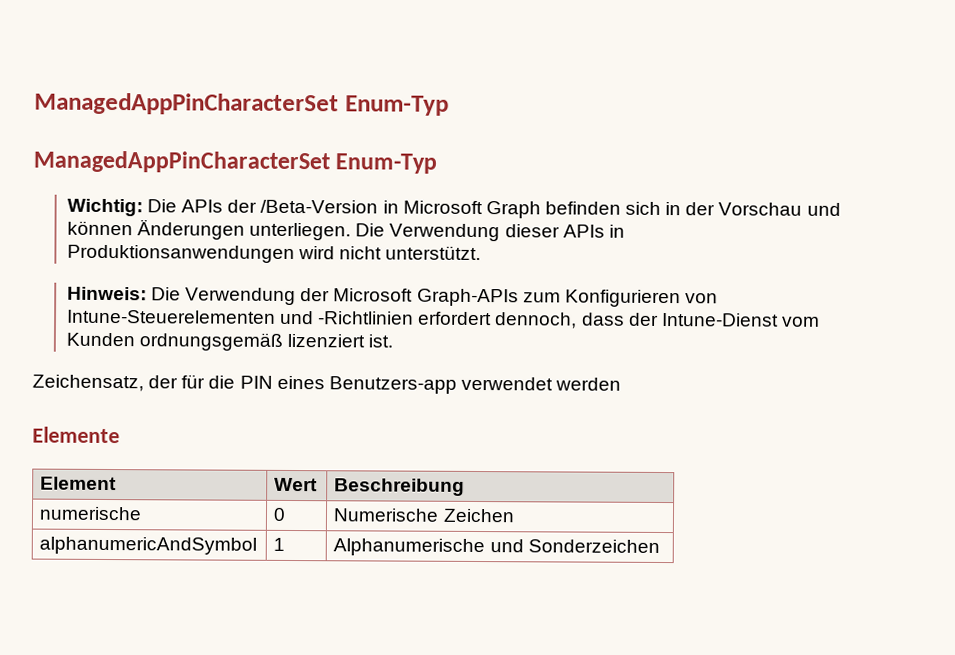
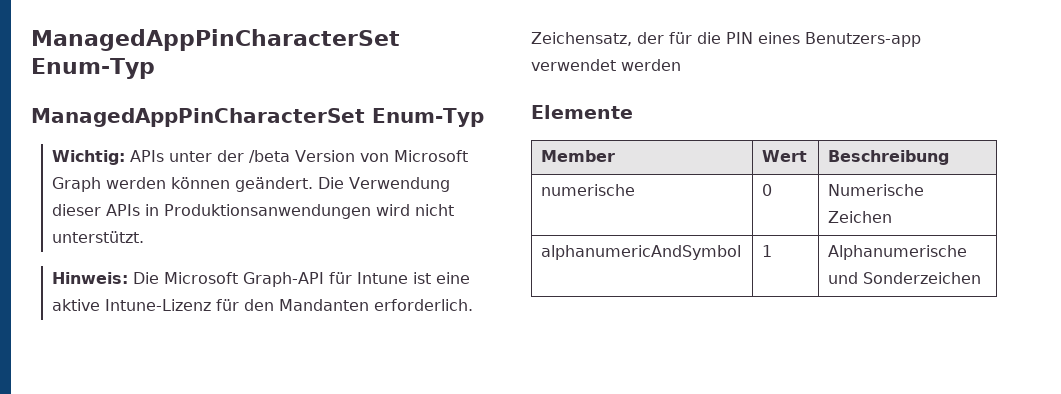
[147,199,841,219] [66,219,352,241] Die APIs der /Beta-Version in Microsoft Graph befinden sich in der Vorschau und können Änderungen unterliegen. -> [129,150,468,163] [51,177,313,192] APIs unter der /beta Version von Microsoft Graph werden können geändert.
[185,287,718,308] [66,309,820,329] [65,332,394,351] Verwendung der Microsoft Graph-APIs zum Konfigurieren von Intune-Steuerelementen und -Richtlinien erfordert dennoch, dass der Intune-Dienst vom Kunden ordnungsgemäß lizenziert ist. -> [163,272,470,287] [51,299,473,311] Microsoft Graph-API für Intune ist eine aktive Intune-Lizenz für den Mandanten erforderlich.
[40,476,118,491] Element -> [541,150,616,162] Member

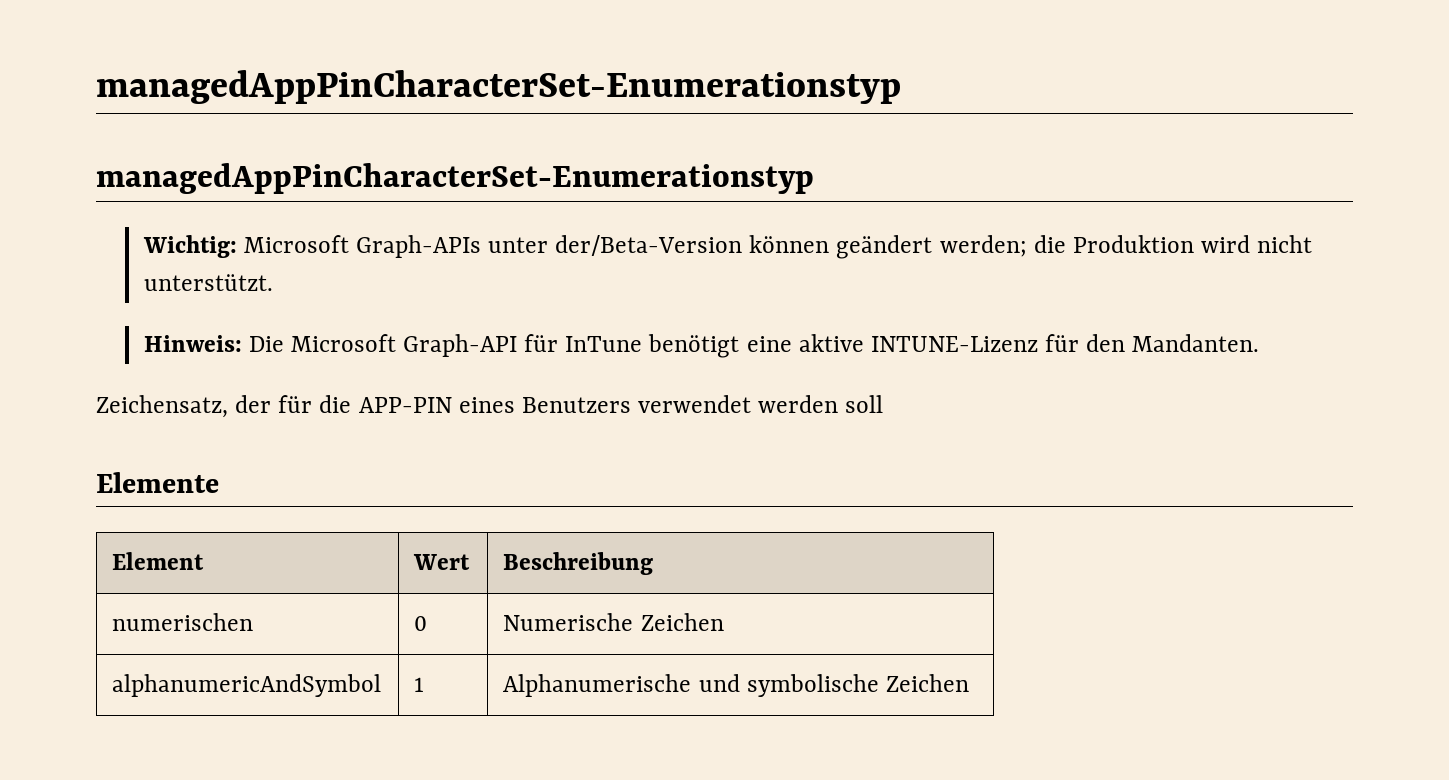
[31,29,400,51] [31,58,155,79] [31,108,484,127] [51,150,468,165] [51,177,450,192] [51,204,371,219] ManagedAppPinCharacterSet Enum-Typ // ManagedAppPinCharacterSet Enum-Typ // Wichtig: APIs unter der /beta Version von Microsoft Graph werden können geändert. Die Verwendung dieser APIs in Produktionsanwendungen -> [96,70,901,104] [96,163,814,194] [142,235,1194,259] managedAppPinCharacterSet-Enumerationstyp // managedAppPinCharacterSet-Enumerationstyp // Wichtig: Microsoft Graph-APIs unter der/Beta-Version können geändert werden; die Produktion
[356,272,431,284] Intune ist -> [565,334,740,358] InTune benötigt
[104,299,211,311] Intune-Lizenz -> [870,336,1038,352] INTUNE-Lizenz
[278,299,473,311] Mandanten erforderlich. -> [1132,334,1260,352] Mandanten.
[726,32,921,47] PIN eines Benutzers-app -> [358,397,631,413] APP-PIN eines Benutzers
(681, 65) none -> [845,395,884,413] soll
[541,150,616,162] Member -> [112,552,205,570] Element
[541,184,636,196] numerische -> [112,613,254,631] numerischen
[863,272,982,284] Sonderzeichen -> [746,674,969,697] symbolische Zeichen

